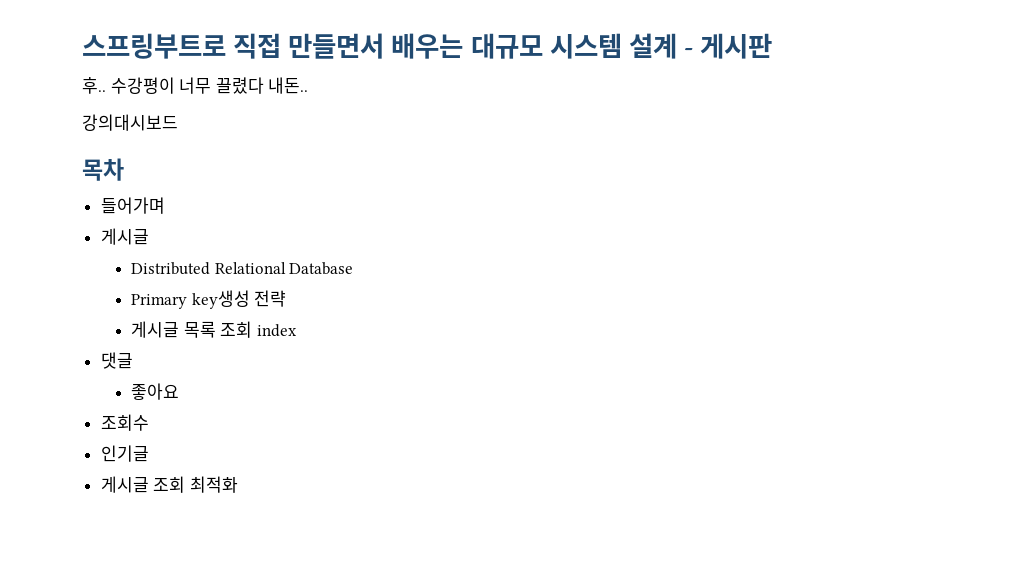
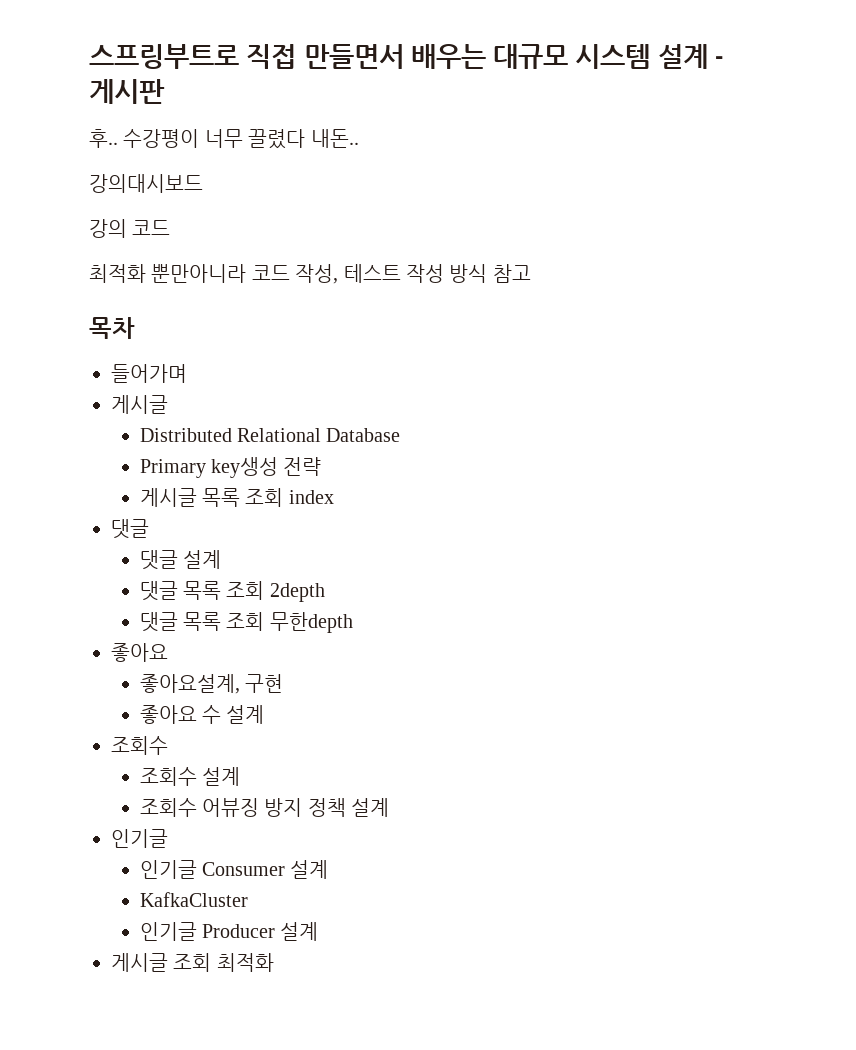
(178, 122) none -> [89,219,171,238] [89,264,531,284] // 강의 코드 // 최적화 뿐만아니라 코드 작성, 테스트 작성 방식 참고
[131,383,180,400] [100,414,149,431] [100,445,149,462] 좋아요 // 조회수 // 인기글 -> [139,550,222,570] [139,581,325,602] [139,612,353,633] [111,643,168,662] [139,674,284,694] [139,705,265,724] [111,736,168,755] [139,767,241,786] [139,798,390,817] [111,829,168,848] [139,860,329,879] [139,892,248,907] [139,922,319,941] 댓글 설계 // 댓글 목록 조회 2depth // 댓글 목록 조회 무한depth // 좋아요 // 좋아요설계, 구현 // 좋아요 수 설계 // 조회수 // 조회수 설계 // 조회수 어뷰징 방지 정책 설계 // 인기글 // 인기글 Consumer 설계 // KafkaCluster // 인기글 Producer 설계

